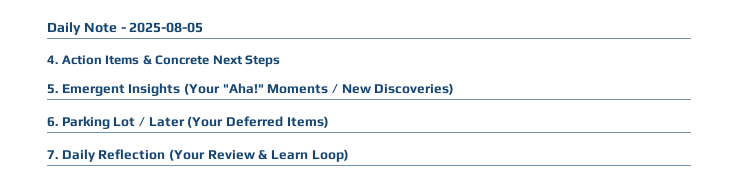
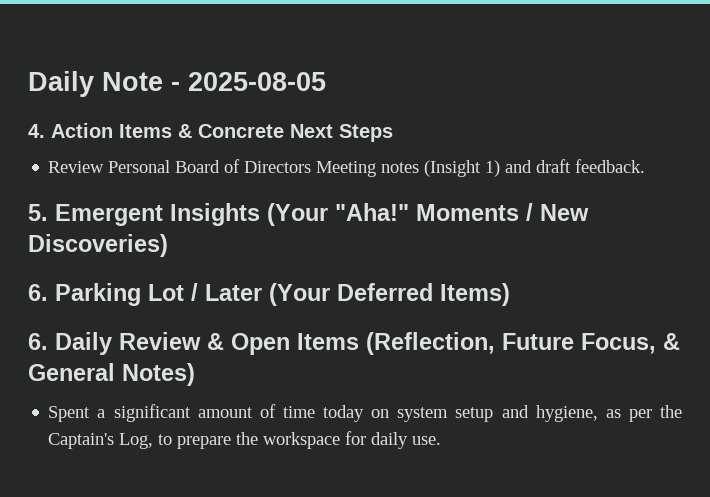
(281, 61) none -> [48,159,646,177] // Review Personal Board of Directors Meeting notes (Insight 1) and draft feedback.
[47,149,349,162] 7. Daily Reflection (Your Review & Learn Loop) -> [28,332,680,355] [28,363,195,386] [48,404,682,422] [48,431,442,449] 6. Daily Review & Open Items (Reflection, Future Focus, & General Notes) // Spent a significant amount of time today on system setup and hygiene, as per the Captain's Log, to prepare the workspace for daily use.

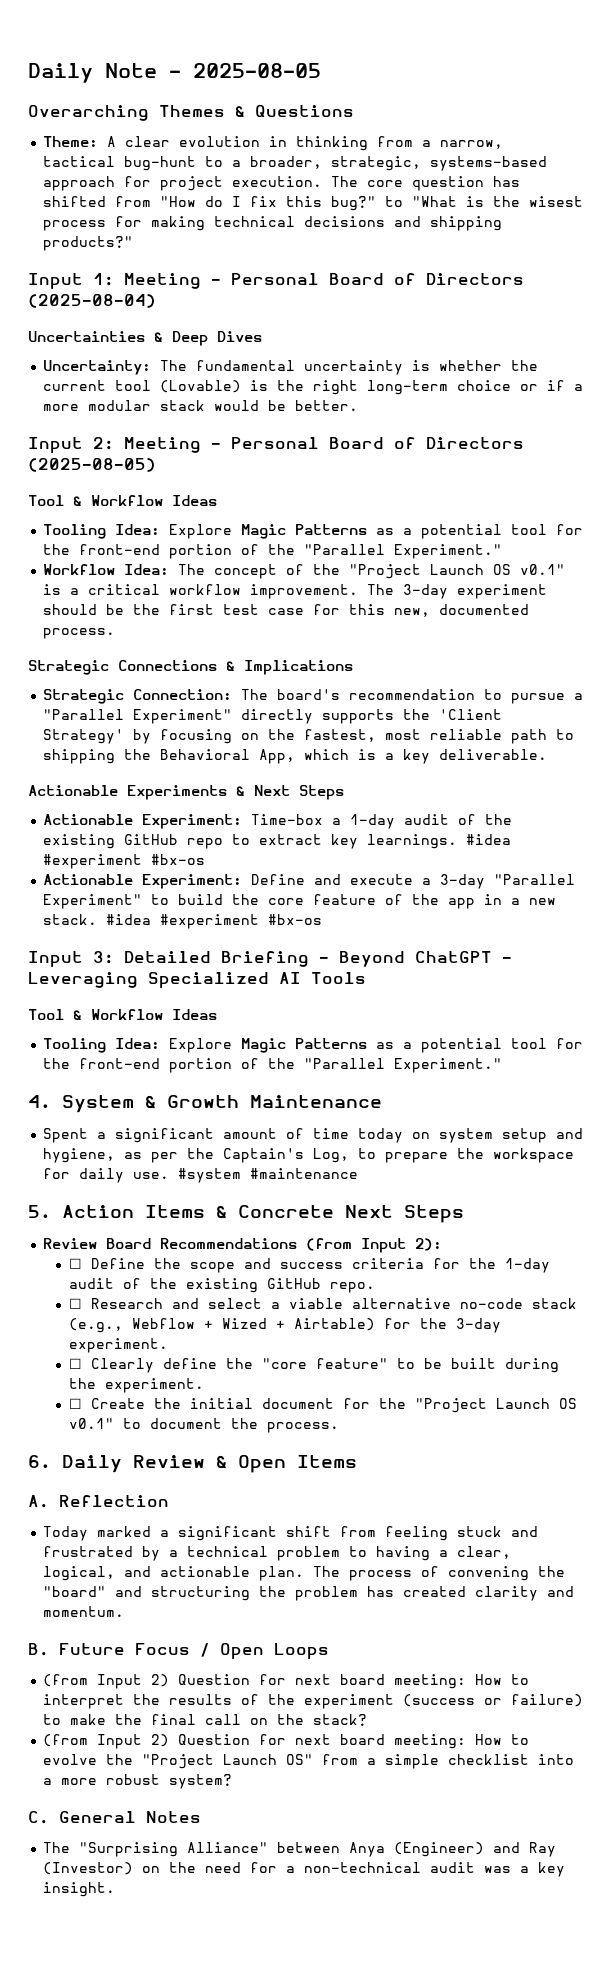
[28,123,393,142] [48,159,646,177] [28,203,589,226] [28,234,168,257] [28,283,510,306] [28,332,680,355] [28,363,195,386] 4. Action Items & Concrete Next Steps // Review Personal Board of Directors Meeting notes (Insight 1) and draft feedback. // 5. Emergent Insights (Your "Aha!" Moments / New Discoveries) // 6. Parking Lot / Later (Your Deferred Items) // 6. Daily Review & Open Items (Reflection, Future Focus, & General Notes) -> [28,105,354,121] [43,136,504,151] [43,156,548,171] [43,176,521,191] [43,196,584,211] [43,216,503,231] [43,236,134,251] [28,273,524,289] [28,294,156,308] [28,331,262,346] [43,360,539,375] [43,380,584,395] [43,400,359,411] [28,437,524,453] [28,458,156,472] [28,495,217,506] [43,524,584,539] [43,544,503,559] [43,564,566,579] [43,584,548,599] [43,604,530,617] [43,628,116,639] [28,660,353,675] [43,689,584,704] [43,709,503,724] [43,729,575,744] [43,749,548,764] [28,785,344,800] [43,814,513,829] [43,834,512,849] [43,854,206,869] [43,874,576,889] [43,894,557,909] [43,914,323,929] [28,951,512,967] [28,972,366,988] [28,1009,217,1020] [43,1038,584,1053] [43,1058,503,1073] [28,1095,382,1113] Overarching Themes & Questions // Theme: A clear evolution in thinking from a narrow, tactical bug-hunt to a broader, strategic, systems-based approach for project execution. The core question has shifted from "How do I fix this bug?" to "What is the wisest process for making technical decisions and shipping products?" // Input 1: Meeting - Personal Board of Directors (2025-08-04) // Uncertainties & Deep Dives // Uncertainty: The fundamental uncertainty is whether the current tool (Lovable) is the right long-term choice or if a more modular stack would be better. // Input 2: Meeting - Personal Board of Directors (2025-08-05) // Tool & Workflow Ideas // Tooling Idea: Explore Magic Patterns as a potential tool for the front-end portion of the "Parallel Experiment." // Workflow Idea: The concept of the "Project Launch OS v0.1" is a critical workflow improvement. The 3-day experiment should be the first test case for this new, documented process. // Strategic Connections & Implications // Strategic Connection: The board's recommendation to pursue a "Parallel Experiment" directly supports the 'Client Strategy' by focusing on the fastest, most reliable path to shipping the Behavioral App, which is a key deliverable. // Actionable Experiments & Next Steps // Actionable Experiment: Time-box a 1-day audit of the existing GitHub repo to extract key learnings. #idea #experiment #bx-os // Actionable Experiment: Define and execute a 3-day "Parallel Experiment" to build the core feature of the app in a new stack. #idea #experiment #bx-os // Input 3: Detailed Briefing - Beyond ChatGPT - Leveraging Specialized AI Tools // Tool & Workflow Ideas // Tooling Idea: Explore Magic Patterns as a potential tool for the front-end portion of the "Parallel Experiment." // 4. System & Growth Maintenance
(442, 440) none -> [178,1168,359,1183] [28,1205,464,1223] [43,1238,443,1253] [68,1258,550,1273] [68,1278,375,1293] [68,1298,577,1309] [68,1318,501,1333] [68,1338,168,1353] [68,1358,559,1373] [68,1378,204,1393] [68,1398,577,1413] [68,1418,339,1433] [28,1455,357,1473] [28,1495,169,1508] [43,1526,539,1541] [43,1546,512,1561] [43,1566,566,1581] [43,1586,575,1601] [43,1606,125,1617] [28,1643,329,1659] [43,1674,530,1689] [43,1694,584,1709] [43,1714,368,1726] [43,1734,530,1749] [43,1754,575,1769] [43,1774,233,1789] [28,1811,201,1824] [43,1842,557,1857] [43,1862,566,1877] [43,1882,116,1897] #system #maintenance // 5. Action Items & Concrete Next Steps // Review Board Recommendations (from Input 2): // ☐ Define the scope and success criteria for the 1-day audit of the existing GitHub repo. // ☐ Research and select a viable alternative no-code stack (e.g., Webflow + Wized + Airtable) for the 3-day experiment. // ☐ Clearly define the "core feature" to be built during the experiment. // ☐ Create the initial document for the "Project Launch OS v0.1" to document the process. // 6. Daily Review & Open Items // A. Reflection // Today marked a significant shift from feeling stuck and frustrated by a technical problem to having a clear, logical, and actionable plan. The process of convening the "board" and structuring the problem has created clarity and momentum. // B. Future Focus / Open Loops // (from Input 2) Question for next board meeting: How to interpret the results of the experiment (success or failure) to make the final call on the stack? // (from Input 2) Question for next board meeting: How to evolve the "Project Launch OS" from a simple checklist into a more robust system? // C. General Notes // The "Surprising Alliance" between Anya (Engineer) and Ray (Investor) on the need for a non-technical audit was a key insight.

